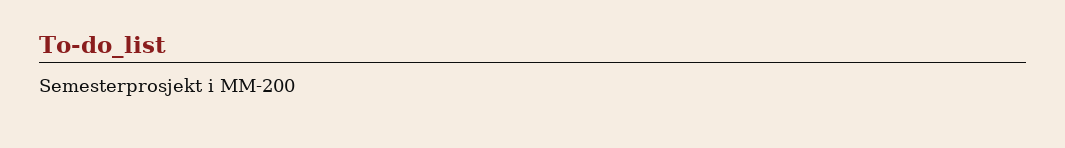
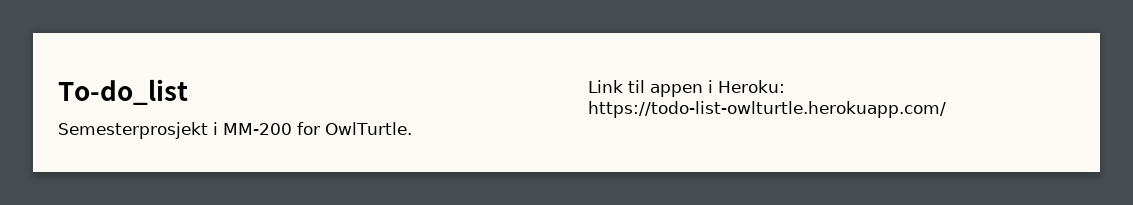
(295, 85) none -> [297,122,412,135] [588,80,785,97] [588,101,946,118] for OwlTurtle. // Link til appen i Heroku: https://todo-list-owlturtle.herokuapp.com/

